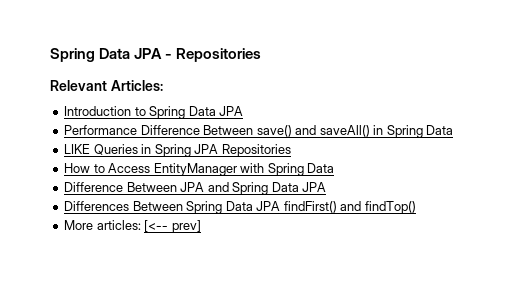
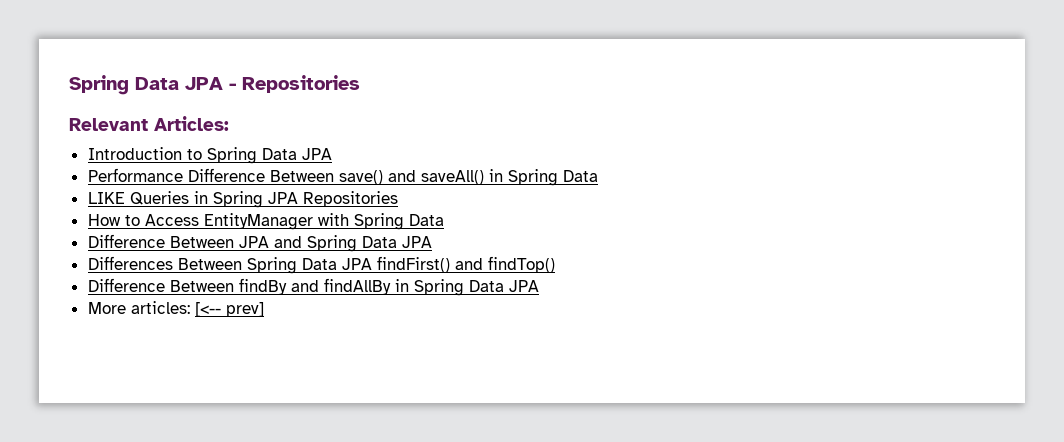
(416, 207) none -> [87,278,539,296] // Difference Between findBy and findAllBy in Spring Data JPA

